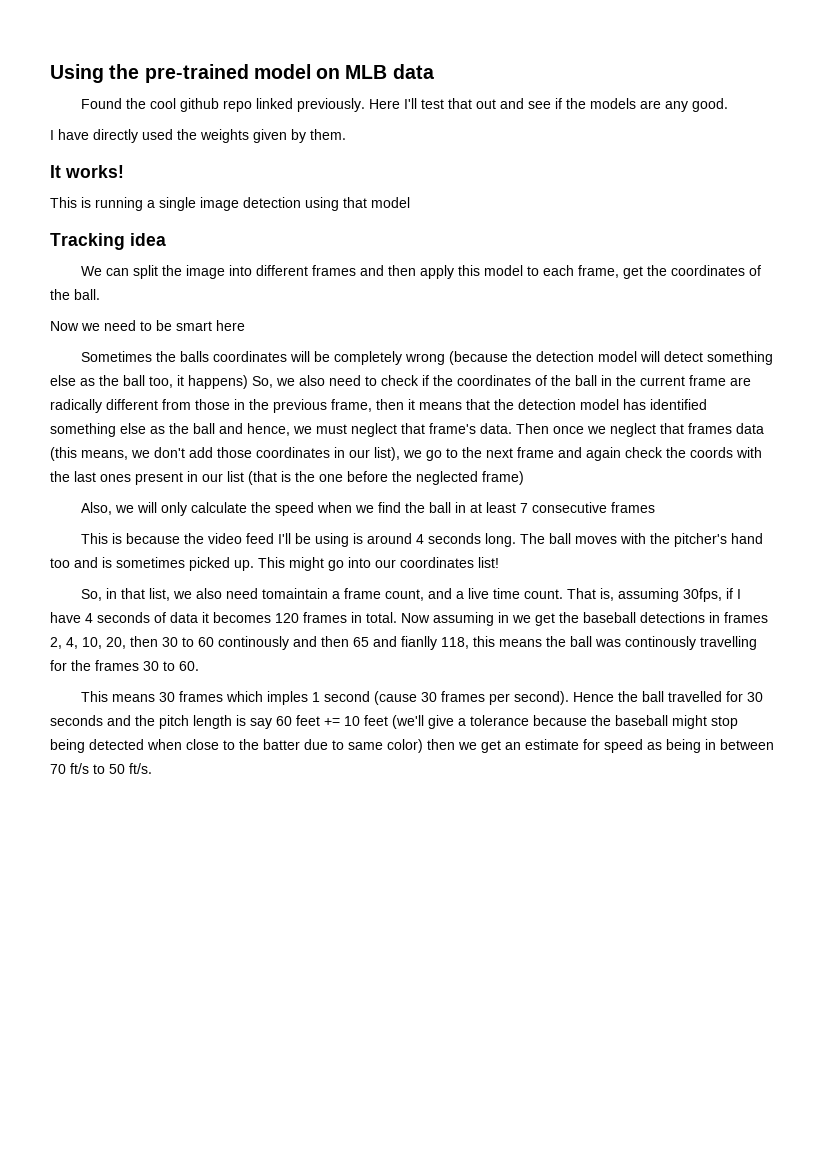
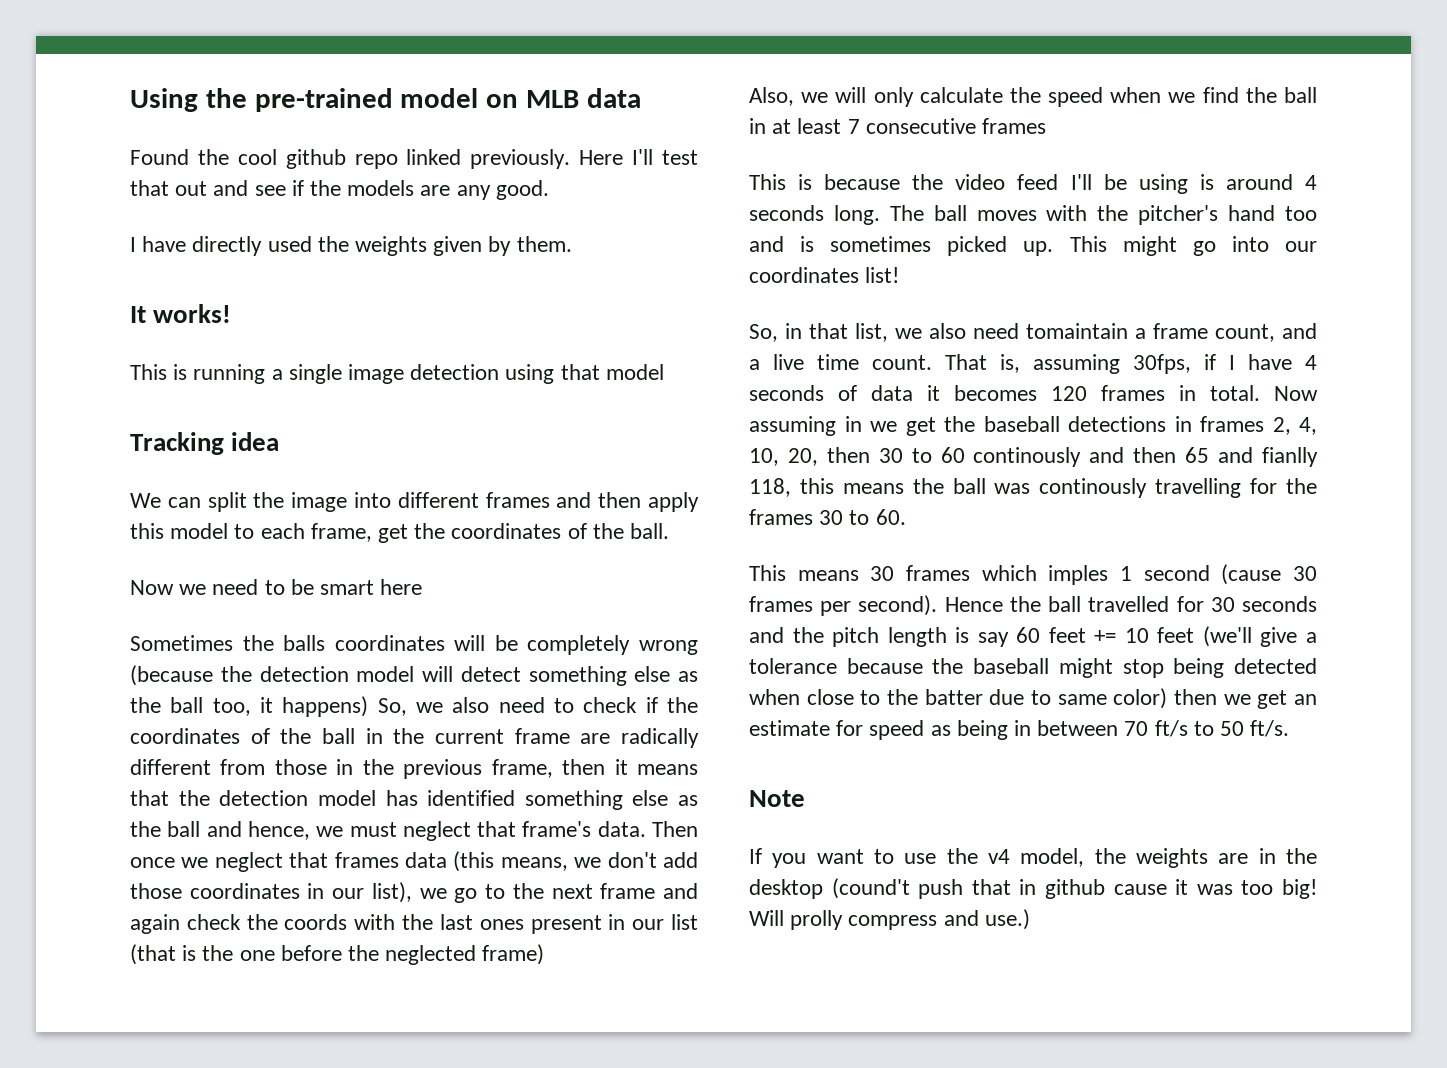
(152, 768) none -> [749,790,805,807] [749,848,1317,868] [749,878,1317,899] [749,909,1030,930] // Note // If you want to use the v4 model, the weights are in the desktop (cound't push that in github cause it was too big! Will prolly compress and use.)

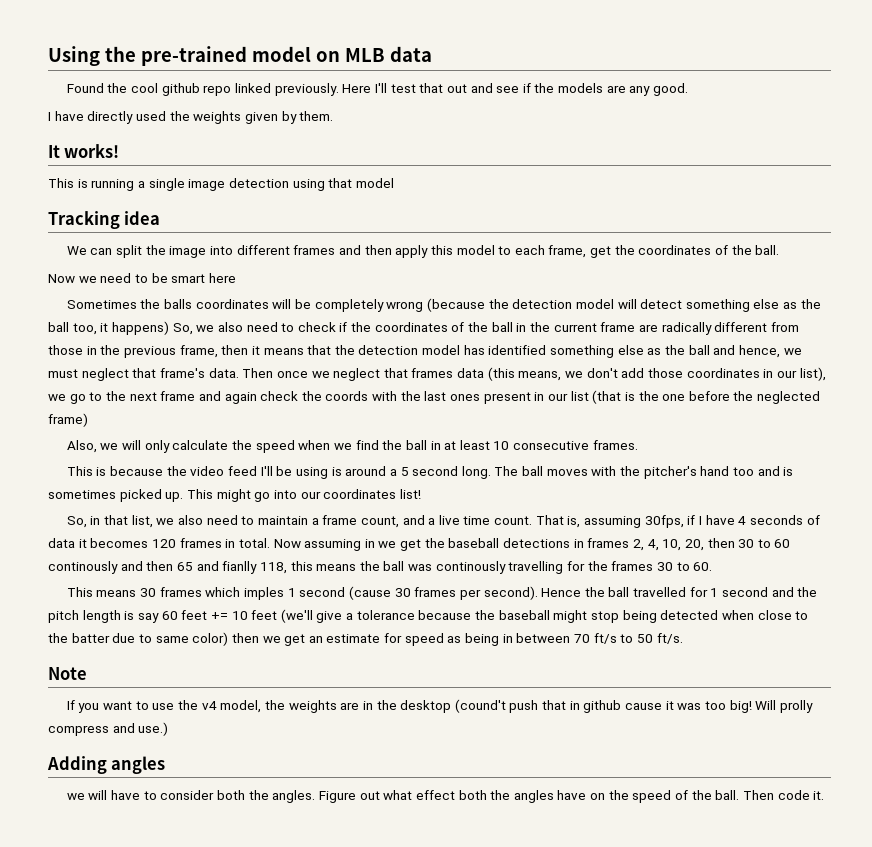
[847,118,1047,134] 7 consecutive frames -> [493,440,638,450] 10 consecutive frames.
[1305,175,1317,190] [749,205,824,221] 4 seconds -> [389,466,459,476] a 5 second
[1026,323,1128,339] tomaintain -> [241,516,308,525] to maintain
[1210,596,1317,612] 30 seconds -> [710,587,769,597] 1 second
(1030, 919) none -> [47,756,166,774] [66,790,825,803] // Adding angles // we will have to consider both the angles. Figure out what effect both the angles have on the speed of the ball. Then code it.

